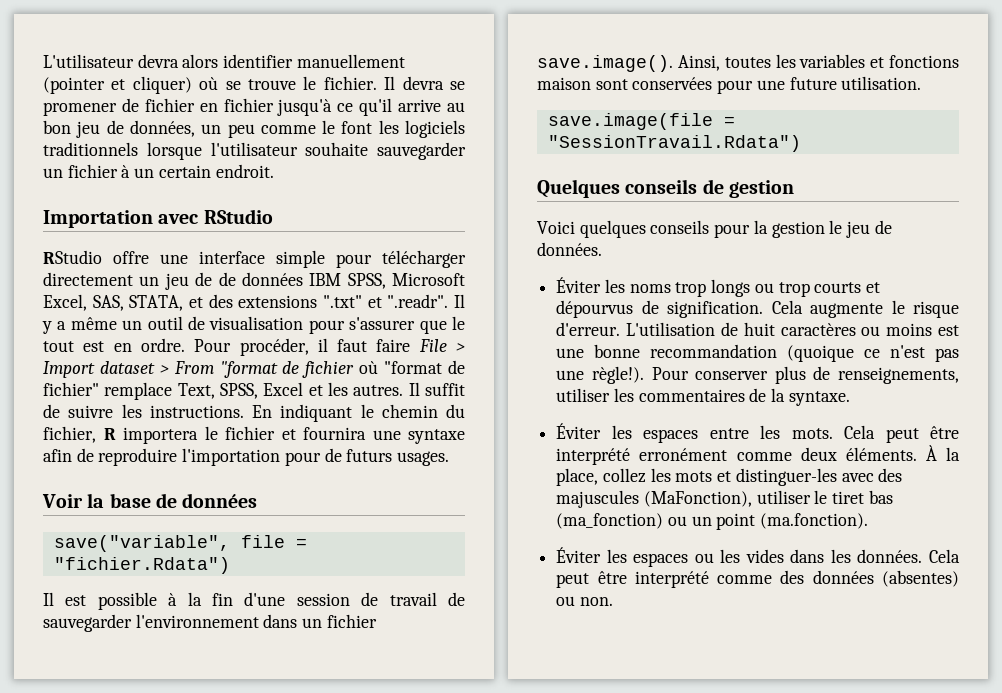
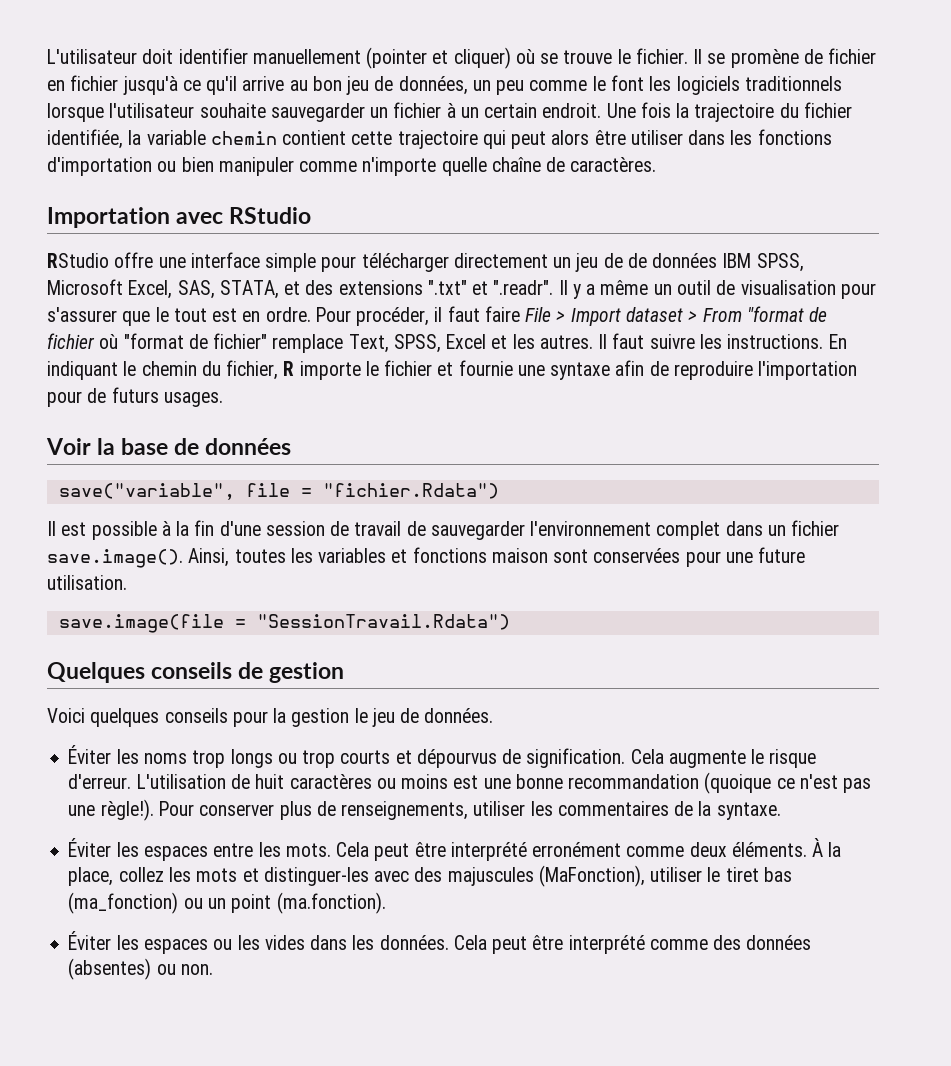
[137,54,219,68] devra alors -> [142,49,174,64] doit
[402,76,465,90] [43,102,117,116] devra se promener -> [707,49,799,68] se promène
(274, 171) none -> [606,102,852,122] [47,129,832,149] [47,157,657,176] Une fois la trajectoire du fichier identifiée, la variable chemin contient cette trajectoire qui peut alors être utiliser dans les fonctions d'importation ou bien manipuler comme n'importe quelle chaîne de caractères.
[424,383,465,396] [43,404,60,418] suffit de -> [612,333,645,349] faut
[123,427,198,444] importera -> [299,361,361,380] importe
[303,427,366,440] fournira -> [458,360,513,376] fournie
(259, 621) none -> [656,521,721,540] complet

